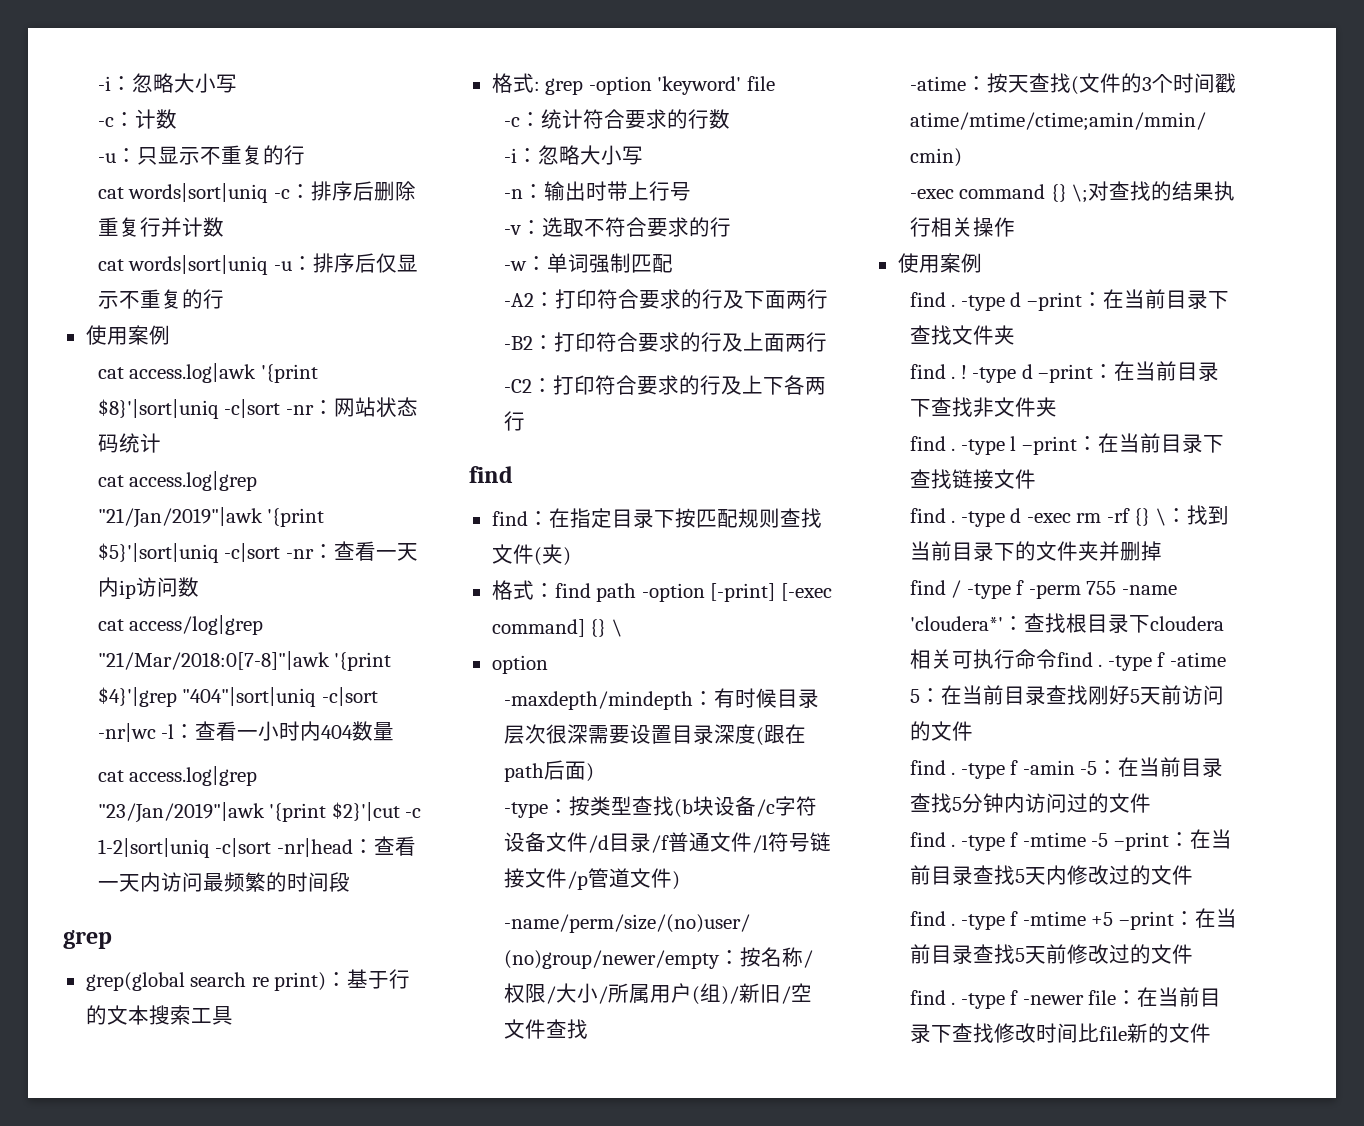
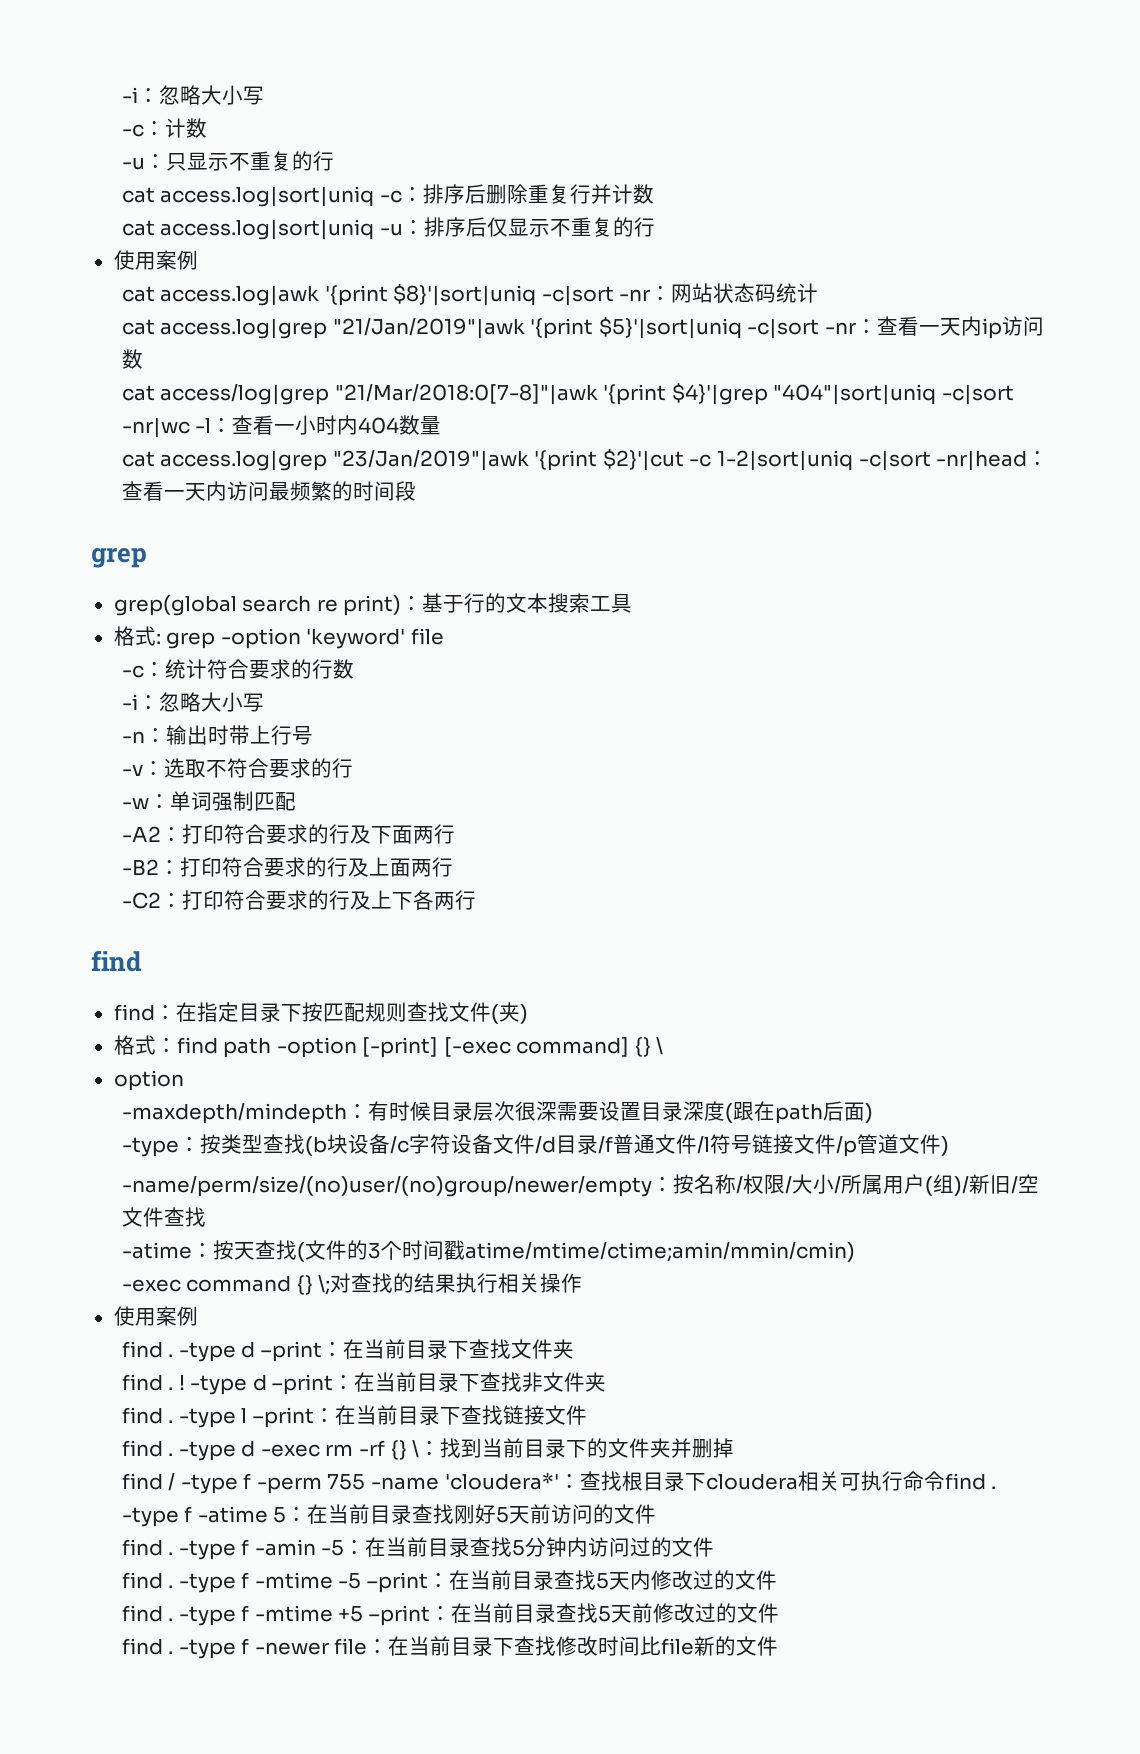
[128,183,269,203] words|sort|uniq -> [160,186,375,207] access.log|sort|uniq
[128,255,269,275] words|sort|uniq -> [160,219,375,240] access.log|sort|uniq

